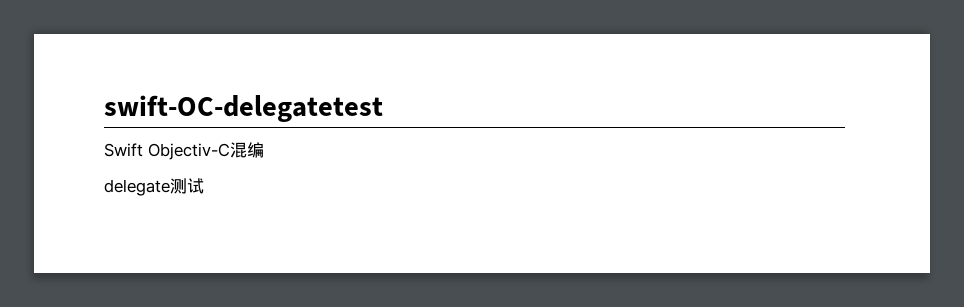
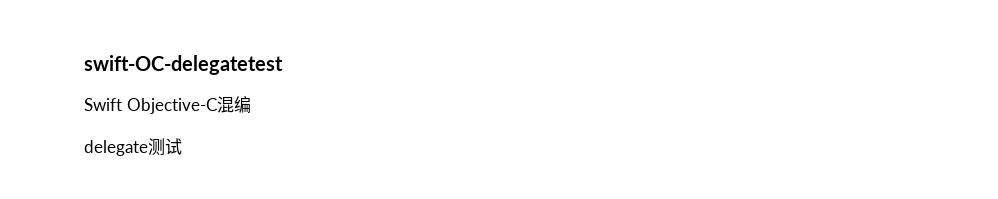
[147,143,230,160] Objectiv-C -> [126,98,217,114] Objective-C

